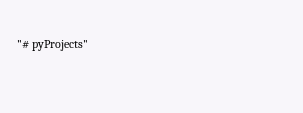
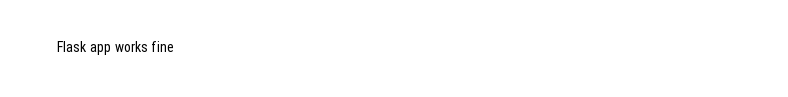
[17,40,89,51] "# pyProjects" -> [57,41,175,55] Flask app works fine

